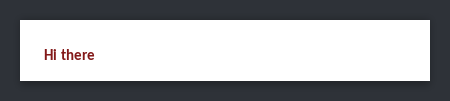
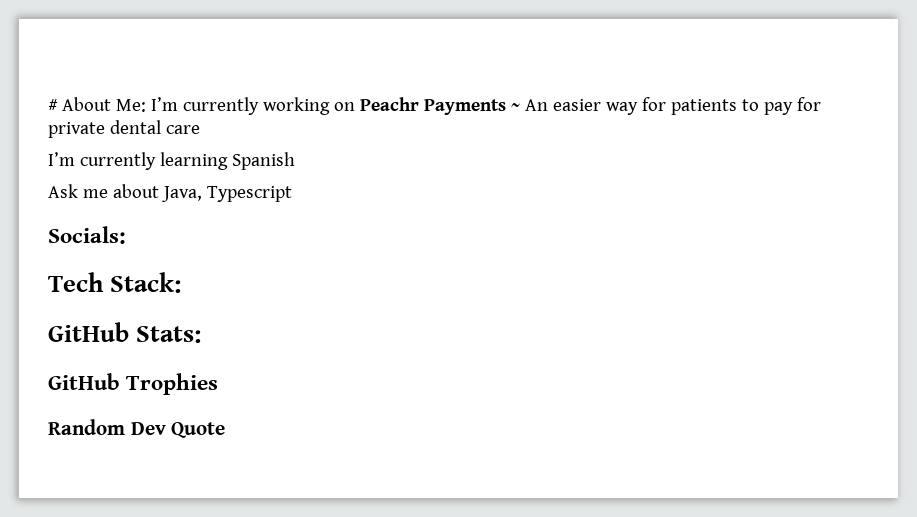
[44,49,95,60] Hi there -> [48,97,821,115] [48,120,200,138] [48,152,295,170] [48,184,292,202] [48,226,126,244] [48,272,182,293] [48,322,202,343] [48,373,219,395] [48,419,226,438] # About Me: I’m currently working on Peachr Payments ~ An easier way for patients to pay for private dental care // I’m currently learning Spanish // Ask me about Java, Typescript // Socials: // Tech Stack: // GitHub Stats: // GitHub Trophies // Random Dev Quote

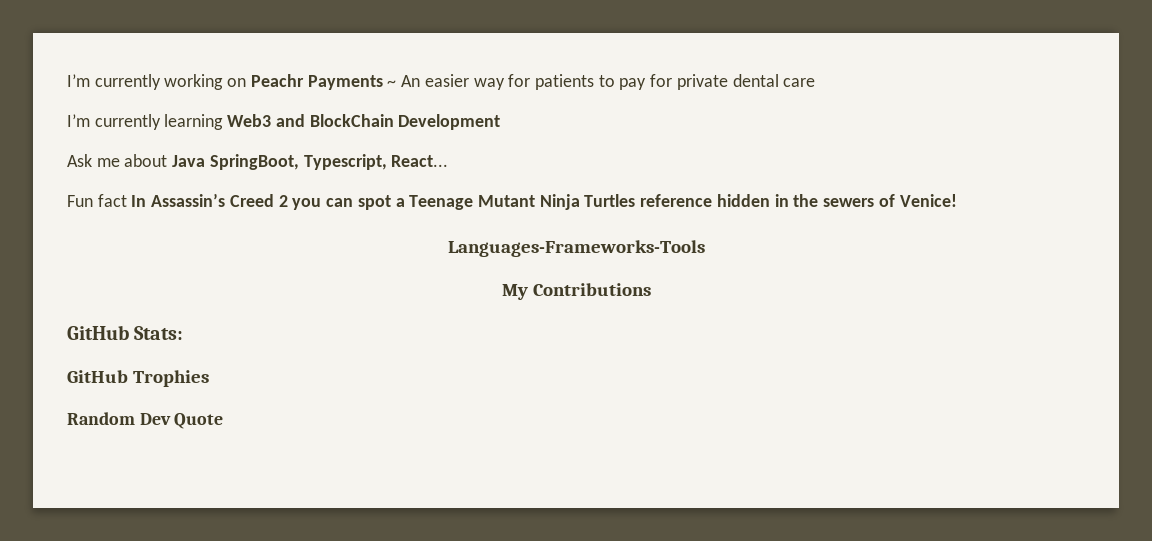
[48,97,146,112] # About Me: -> (67, 80) none
[231,152,295,170] Spanish -> [227,114,501,130] Web3 and BlockChain Development
[161,186,292,202] [48,226,126,244] [48,272,182,293] Java, Typescript // Socials: // Tech Stack: -> [172,154,449,170] [67,193,957,210] [447,240,705,257] [501,283,651,300] Java SpringBoot, Typescript, React... // Fun fact In Assassin’s Creed 2 you can spot a Teenage Mutant Ninja Turtles reference hidden in the sewers of Venice! // Languages-Frameworks-Tools // My Contributions

